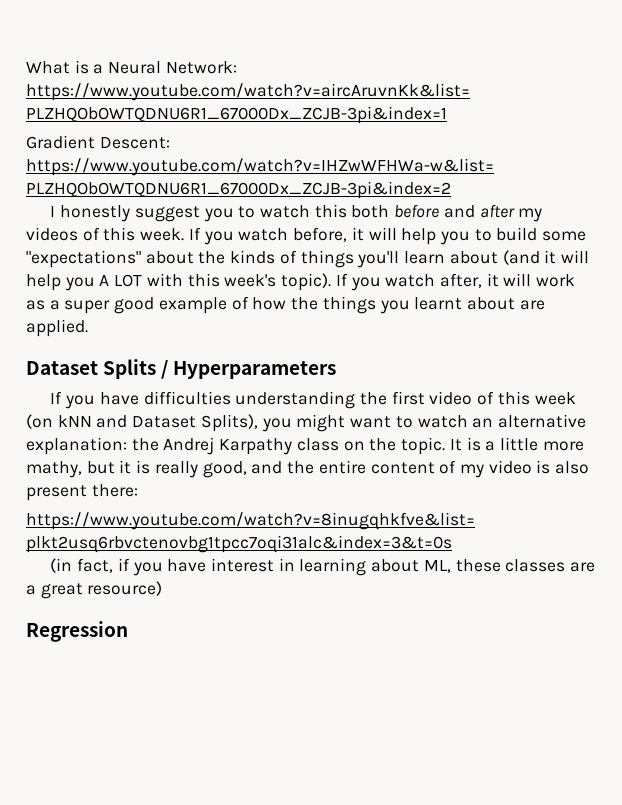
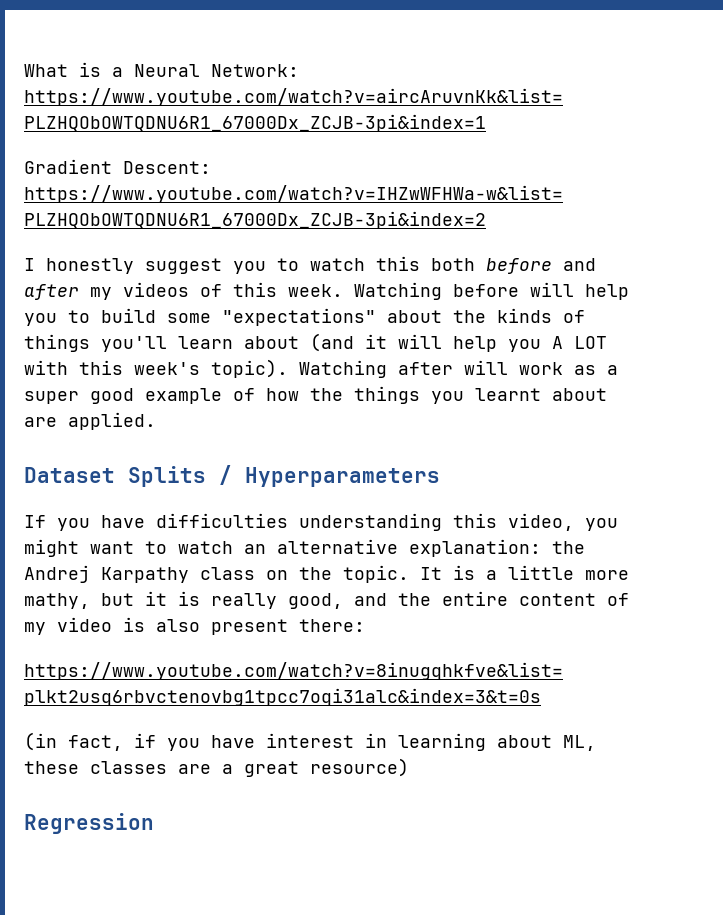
[188,227,364,245] If you watch before, it -> [354,282,519,300] Watching before
[335,273,499,291] If you watch after, it -> [299,360,453,378] Watching after
[360,391,576,405] [26,414,258,432] the first video of this week (on kNN and Dataset Splits), -> [453,513,574,531] this video,

